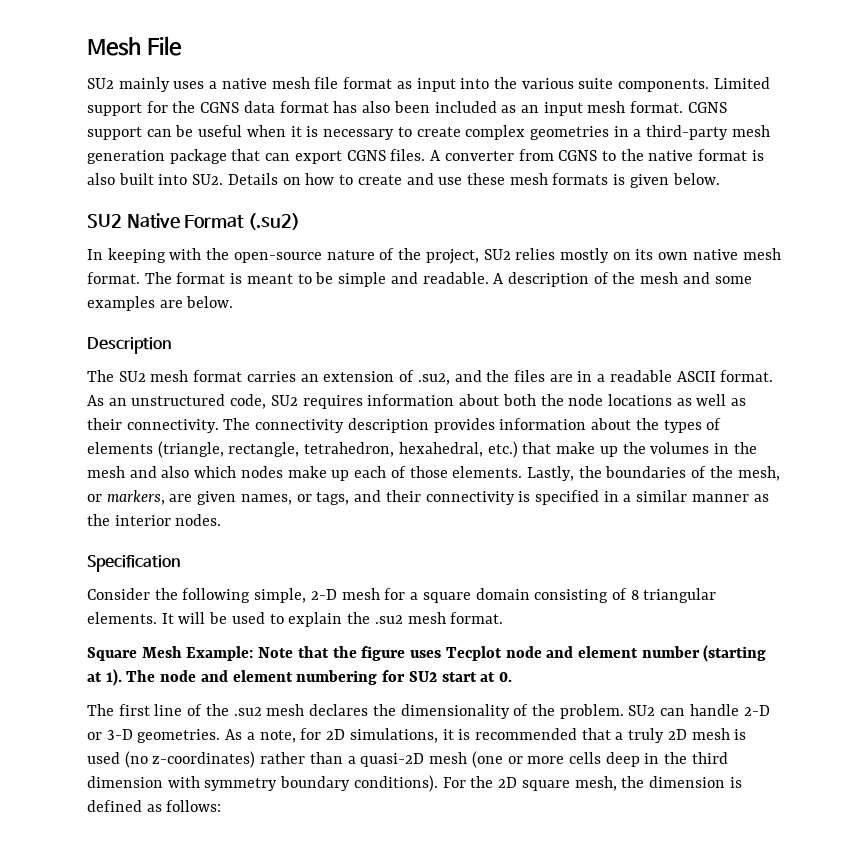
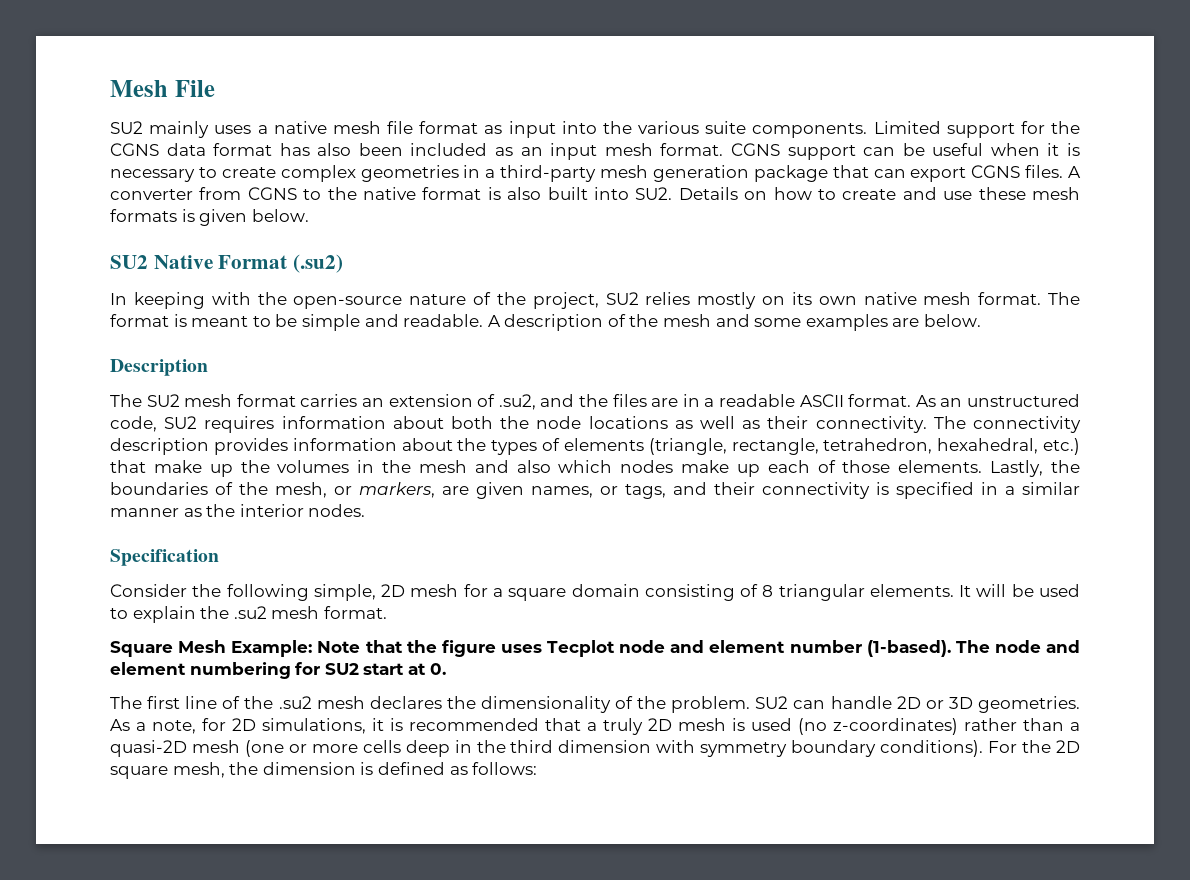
[310,589,337,600] 2-D -> [381,584,406,597] 2D
[703,645,767,662] [87,669,122,686] (starting at 1). -> [866,640,951,657] (1-based).
[743,705,770,716] [87,729,133,740] 2-D or 3-D -> [896,696,973,709] 2D or 3D

